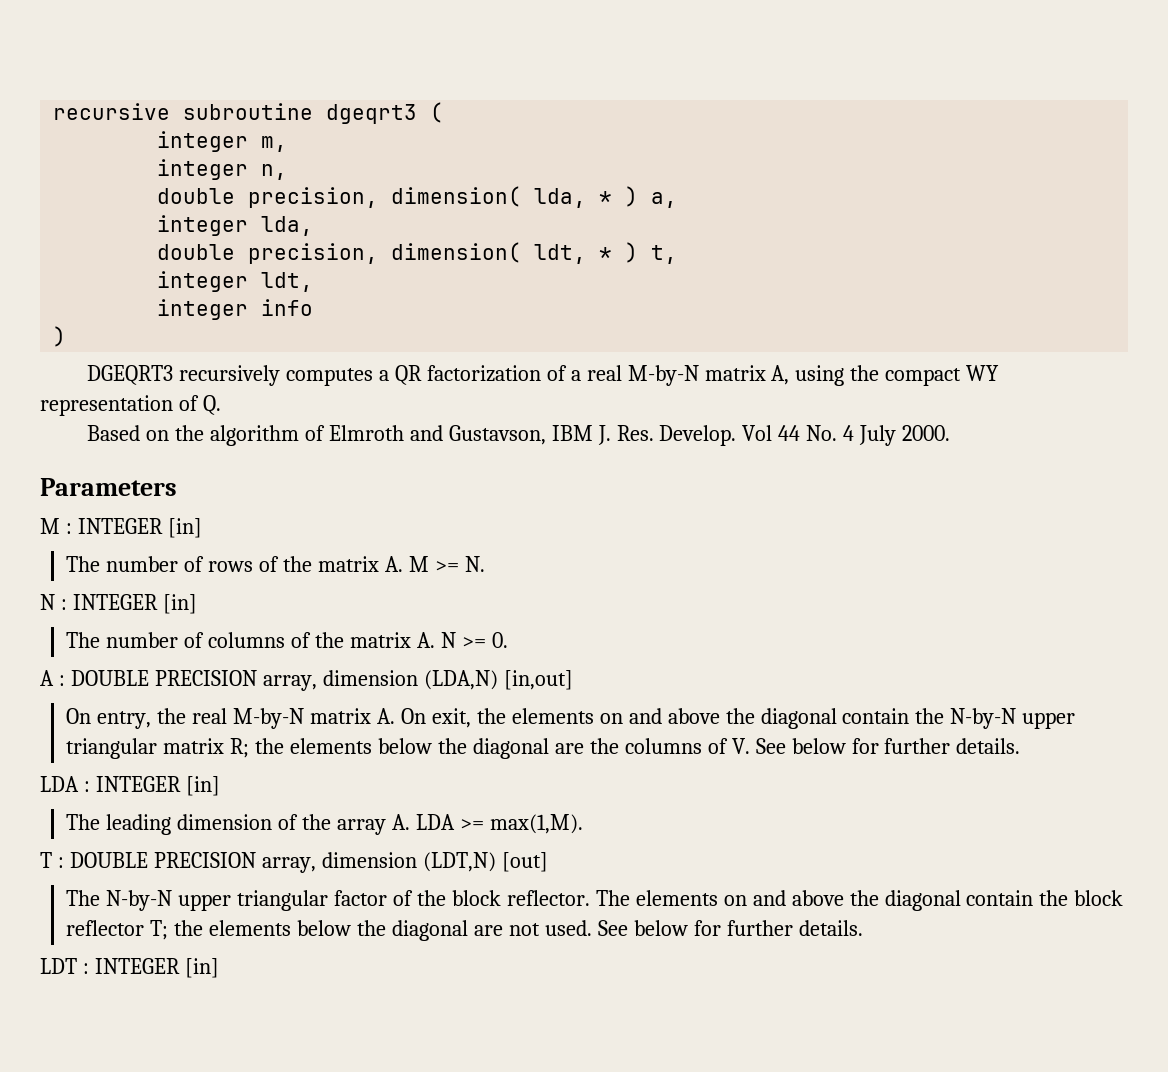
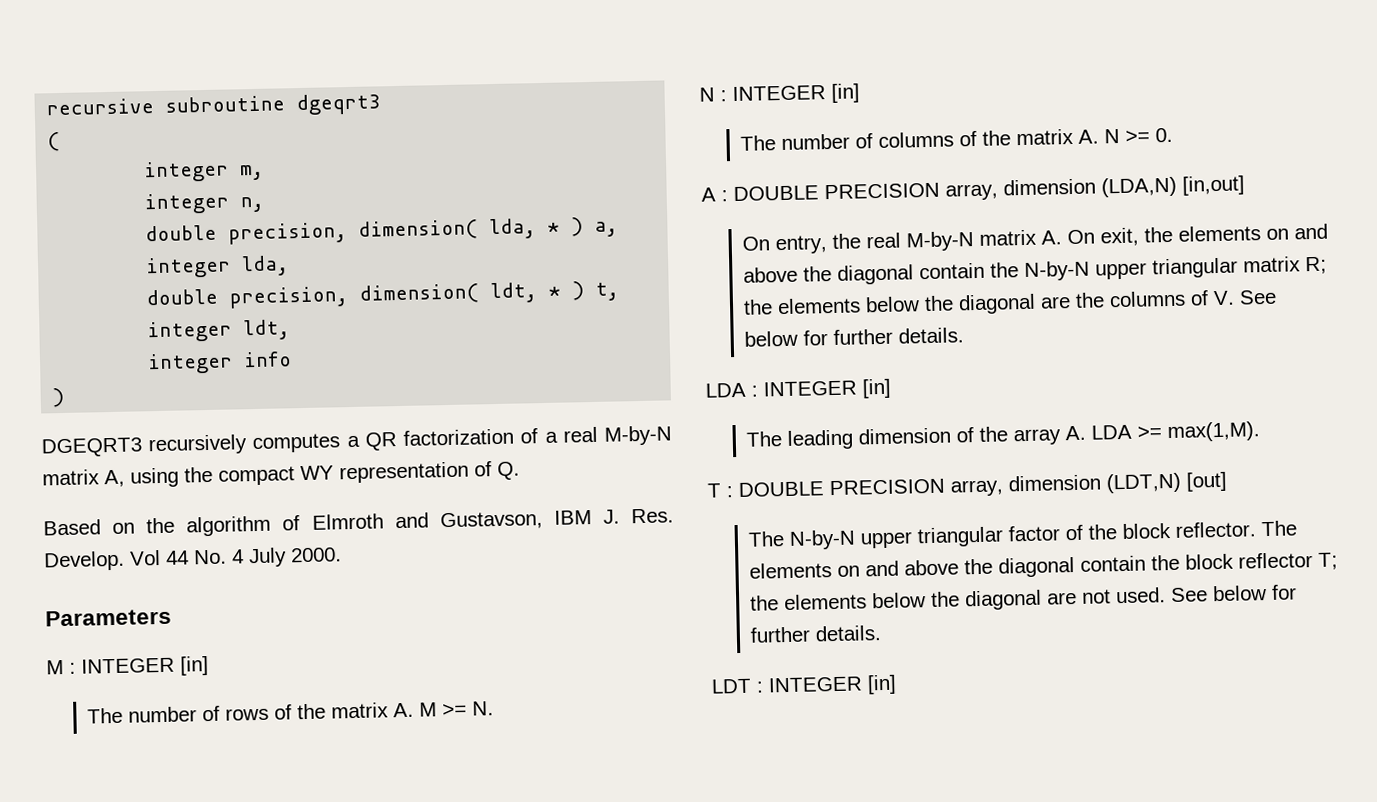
(418, 114) none -> (382, 104) //

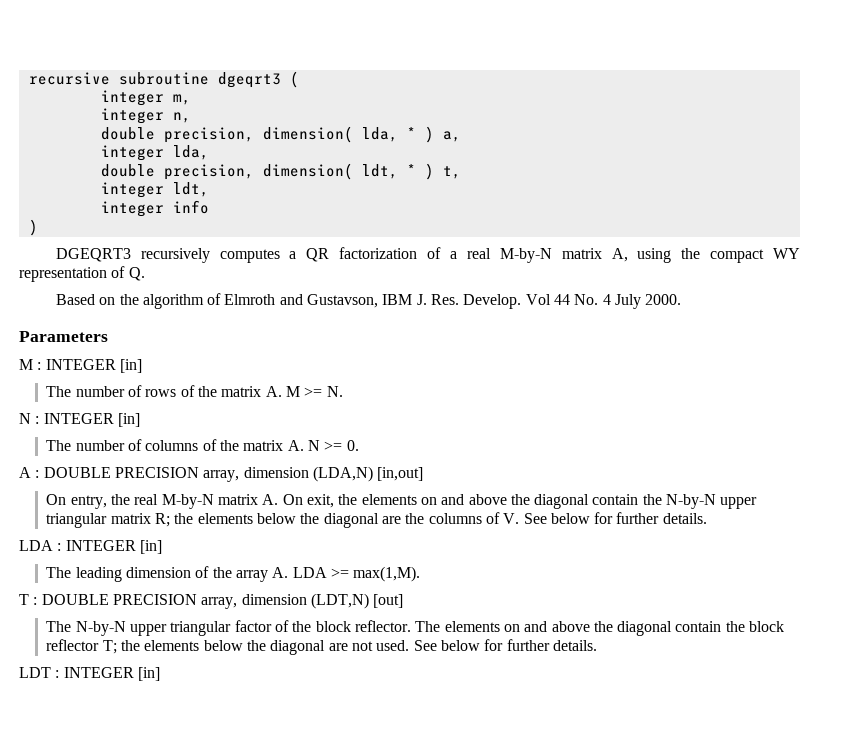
(382, 104) // -> (281, 80) none

